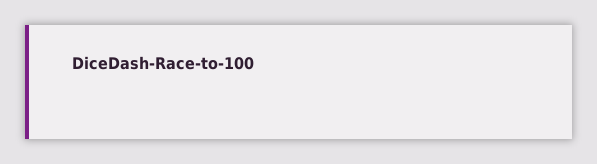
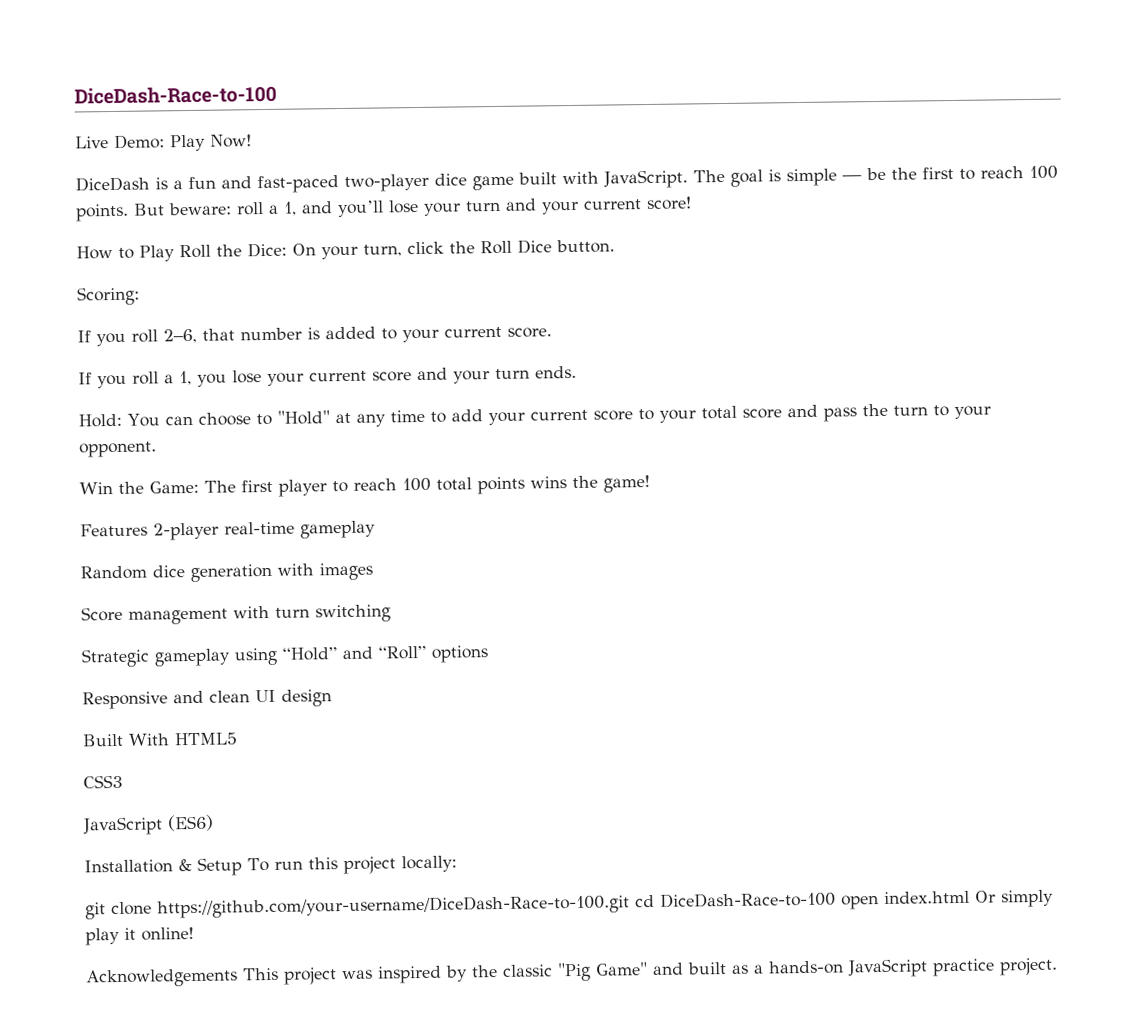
[72,56,254,70] DiceDash-Race-to-100 -> [74,85,277,105] [75,134,252,152] [75,165,1058,194] [75,196,692,222] [76,239,615,262] [77,286,140,306] [77,326,552,347] [78,365,577,389] [78,403,991,428] [79,441,157,458] [79,474,650,497] [80,520,376,541] [80,562,373,583] [81,604,391,625] [81,645,489,668] [82,689,332,710] [82,732,238,747] [83,774,123,789] [83,814,214,836] [84,855,457,876] [85,889,1054,920] [85,927,194,946] [86,957,1058,988] DiceDash-Race-to-100 // Live Demo: Play Now! // DiceDash is a fun and fast-paced two-player dice game built with JavaScript. The goal is simple — be the first to reach 100 points. But beware: roll a 1, and you’ll lose your turn and your current score! // How to Play Roll the Dice: On your turn, click the Roll Dice button. // Scoring: // If you roll 2–6, that number is added to your current score. // If you roll a 1, you lose your current score and your turn ends. // Hold: You can choose to "Hold" at any time to add your current score to your total score and pass the turn to your opponent. // Win the Game: The first player to reach 100 total points wins the game! // Features 2-player real-time gameplay // Random dice generation with images // Score management with turn switching // Strategic gameplay using “Hold” and “Roll” options // Responsive and clean UI design // Built With HTML5 // CSS3 // JavaScript (ES6) // Installation & Setup To run this project locally: // git clone https://github.com/your-username/DiceDash-Race-to-100.git cd DiceDash-Race-to-100 open index.html Or simply play it online! // Acknowledgements This project was inspired by the classic "Pig Game" and built as a hands-on JavaScript practice project.

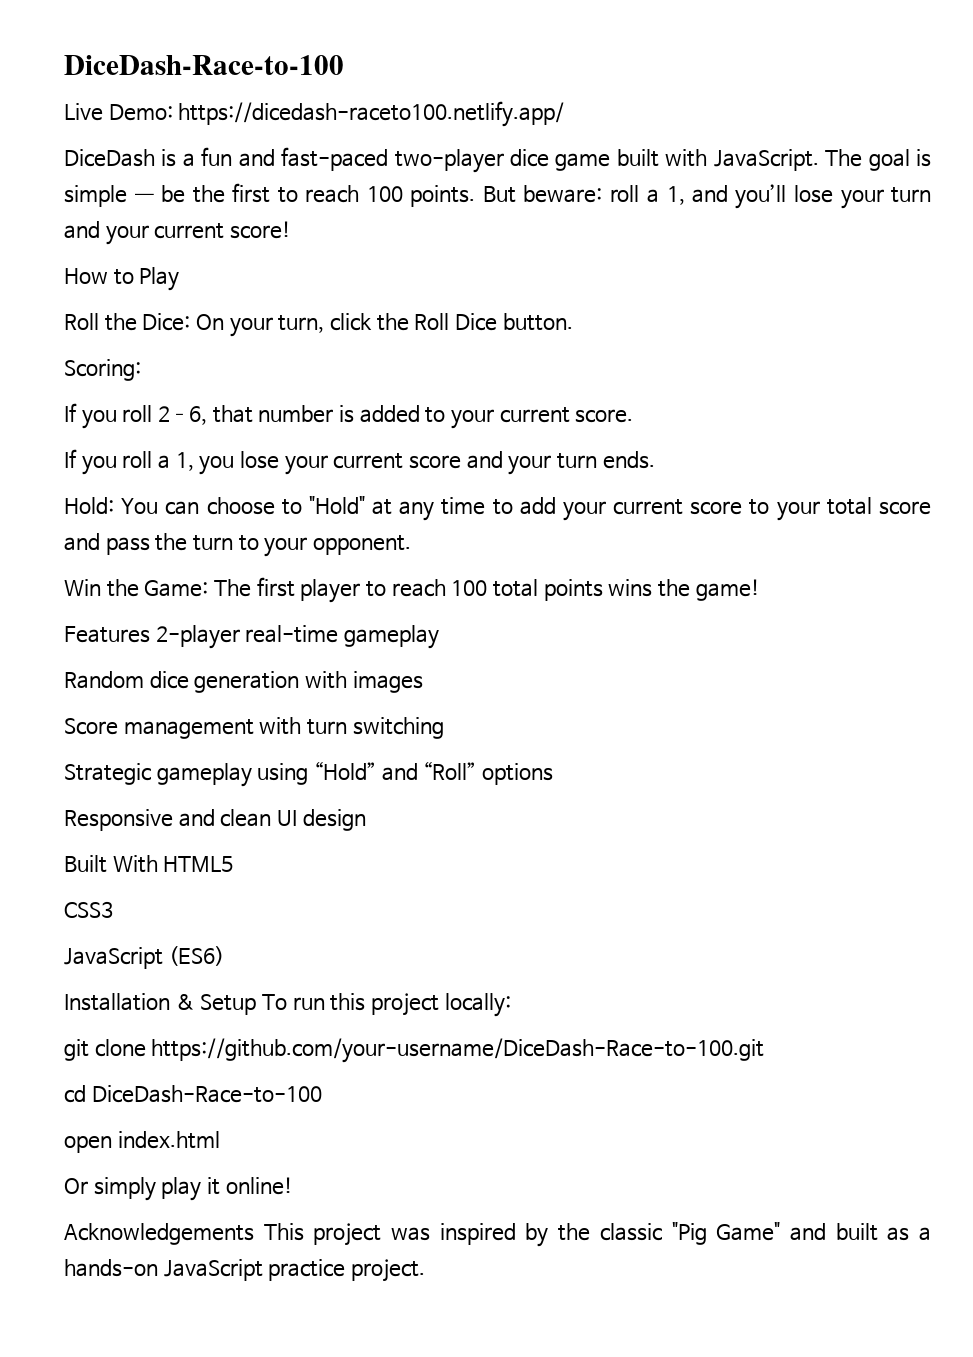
[170,134,252,152] Play Now! -> [178,101,565,127] https://dicedash-raceto100.netlify.app/
(175, 253) none -> (180, 279) //
(630, 906) none -> (765, 1050) //
(836, 899) none -> (322, 1094) //
(970, 897) none -> (220, 1140) //

